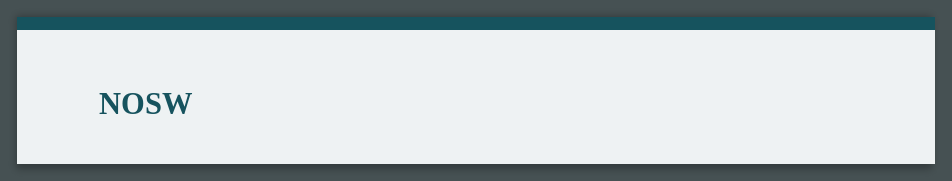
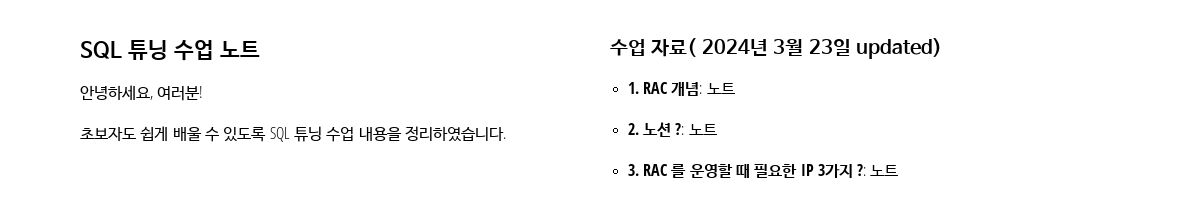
[99,93,193,114] NOSW -> [80,40,260,61] [80,85,204,101] [80,126,506,142] [610,38,942,59] [627,82,735,96] [627,122,717,137] [627,164,899,178] SQL 튜닝 수업 노트 // 안녕하세요, 여러분! // 초보자도 쉽게 배울 수 있도록 SQL 튜닝 수업 내용을 정리하였습니다. // 수업 자료( 2024년 3월 23일 updated) // 1. RAC 개념: 노트 // 2. 노션 ?: 노트 // 3. RAC 를 운영할 때 필요한 IP 3가지 ?: 노트

